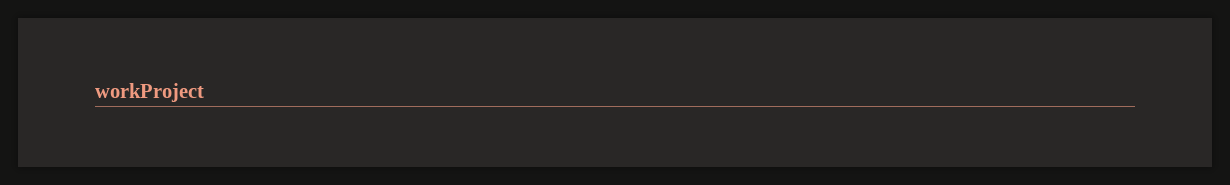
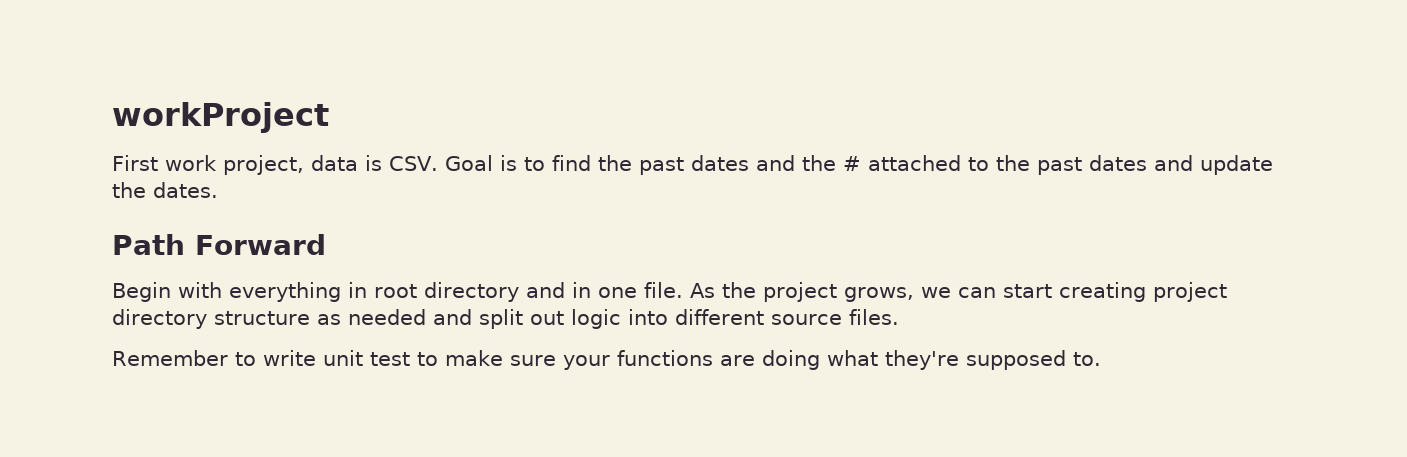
(204, 92) none -> [112,155,1273,175] [112,182,218,198] [112,234,326,255] [112,282,1227,302] [112,309,899,329] [112,350,1101,370] // First work project, data is CSV. Goal is to find the past dates and the # attached to the past dates and update the dates. // Path Forward // Begin with everything in root directory and in one file. As the project grows, we can start creating project directory structure as needed and split out logic into different source files. // Remember to write unit test to make sure your functions are doing what they're supposed to.

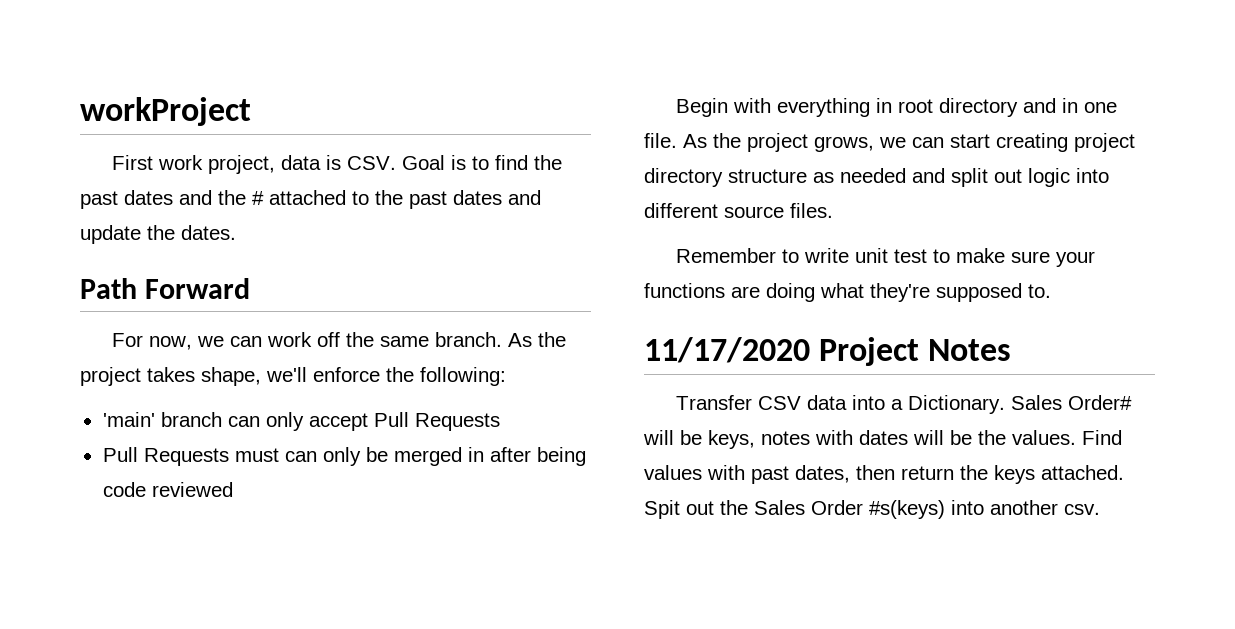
(326, 244) none -> [112,332,567,350] [80,367,506,386] [102,412,500,431] [102,447,586,466] [102,482,233,497] // For now, we can work off the same branch. As the project takes shape, we'll enforce the following: // 'main' branch can only accept Pull Requests // Pull Requests must can only be merged in after being code reviewed
(1101, 359) none -> [644,337,1012,366] [676,395,1133,414] [643,430,1122,449] [644,465,1124,484] [644,500,1100,519] // 11/17/2020 Project Notes // Transfer CSV data into a Dictionary. Sales Order# will be keys, notes with dates will be the values. Find values with past dates, then return the keys attached. Spit out the Sales Order #s(keys) into another csv.

